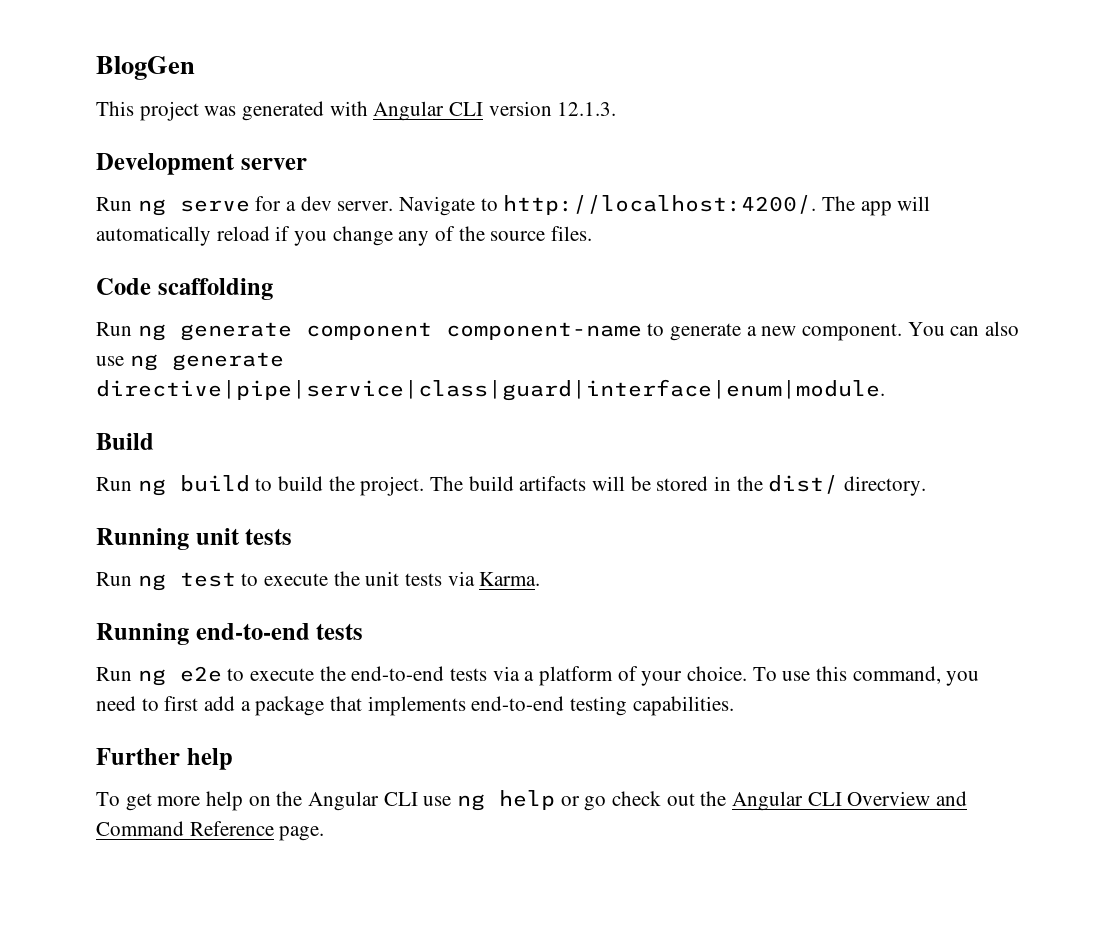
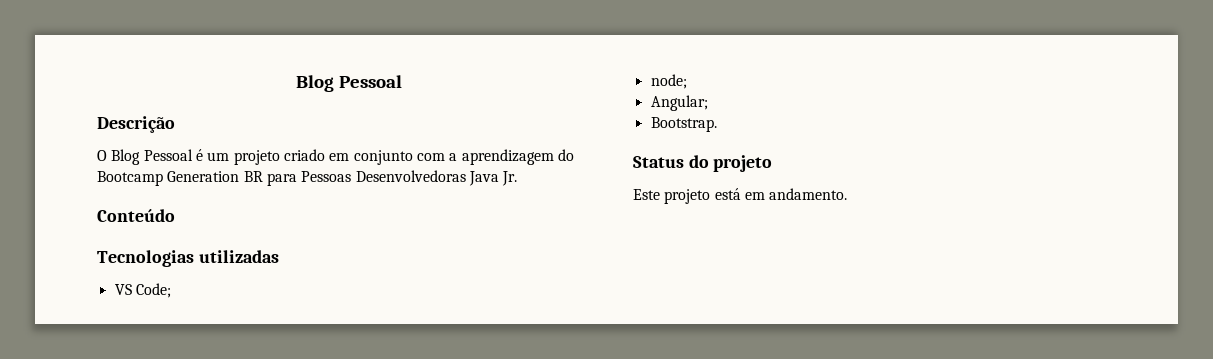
[96,56,195,80] [96,101,617,121] [96,153,307,175] [96,195,931,216] [96,226,593,246] [96,278,273,300] [96,321,1020,341] [96,352,284,371] [96,379,885,401] [96,433,154,450] [96,475,927,496] [96,528,293,550] [96,571,541,591] [96,623,364,645] [96,666,980,686] [96,696,734,716] [96,748,233,770] [96,790,968,811] [96,821,325,841] BlogGen // This project was generated with Angular CLI version 12.1.3. // Development server // Run ng serve for a dev server. Navigate to http://localhost:4200/. The app will automatically reload if you change any of the source files. // Code scaffolding // Run ng generate component component-name to generate a new component. You can also use ng generate directive|pipe|service|class|guard|interface|enum|module. // Build // Run ng build to build the project. The build artifacts will be stored in the dist/ directory. // Running unit tests // Run ng test to execute the unit tests via Karma. // Running end-to-end tests // Run ng e2e to execute the end-to-end tests via a platform of your choice. To use this command, you need to first add a package that implements end-to-end testing capabilities. // Further help // To get more help on the Angular CLI use ng help or go check out the Angular CLI Overview and Command Reference page. -> [295,75,402,92] [97,116,175,133] [97,149,574,165] [97,170,518,186] [97,209,175,222] [97,250,279,267] [114,283,171,298] [650,74,687,89] [650,95,708,111] [650,117,717,132] [633,155,773,172] [633,188,848,204] Blog Pessoal // Descrição // O Blog Pessoal é um projeto criado em conjunto com a aprendizagem do Bootcamp Generation BR para Pessoas Desenvolvedoras Java Jr. // Conteúdo // Tecnologias utilizadas // VS Code; // node; // Angular; // Bootstrap. // Status do projeto // Este projeto está em andamento.

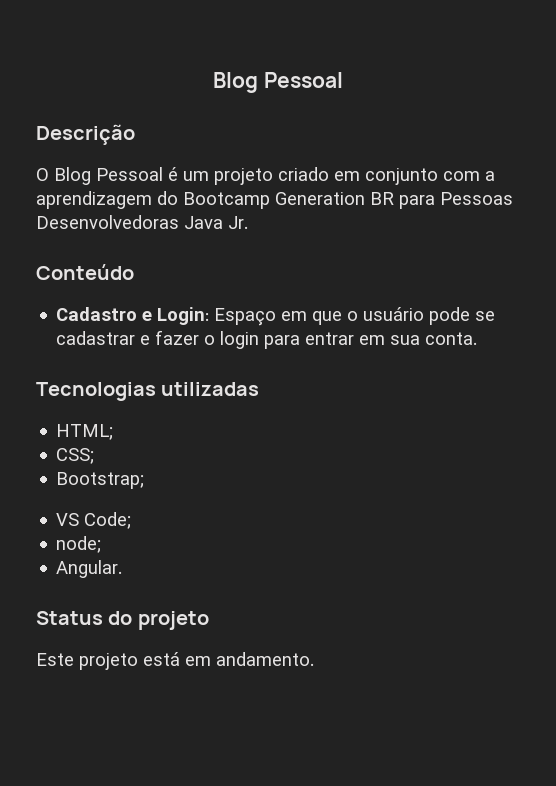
(175, 215) none -> [56,307,496,326] [56,330,478,349] // Cadastro e Login: Espaço em que o usuário pode se cadastrar e fazer o login para entrar em sua conta.
(279, 256) none -> [56,424,114,440] [56,448,95,464] [56,472,145,489] // HTML; // CSS; // Bootstrap;
[650,95,708,111] [650,117,717,132] Angular; // Bootstrap. -> [56,560,123,578] Angular.

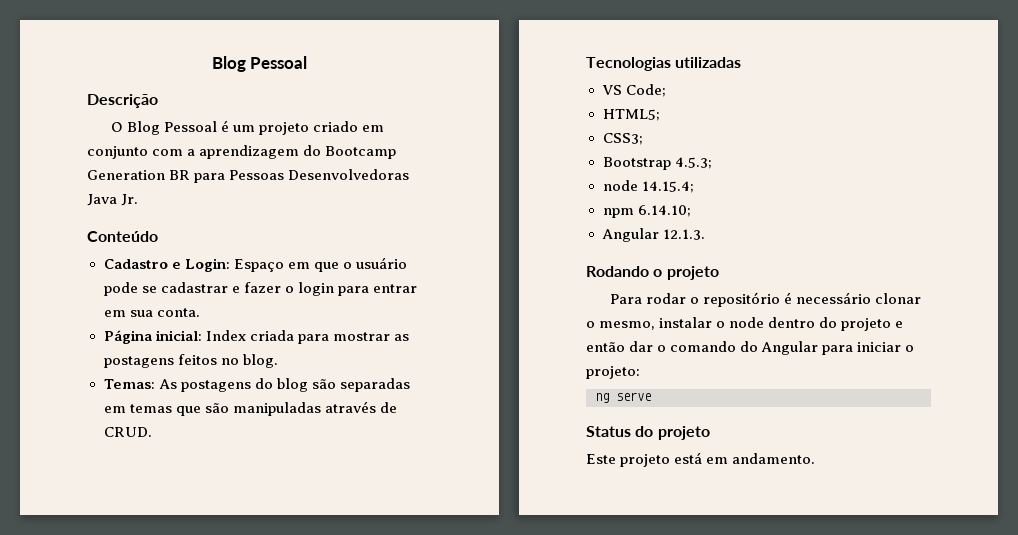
(478, 338) none -> [103,330,409,344] [103,354,278,368] [103,378,410,392] [103,401,397,416] [103,427,152,437] // Página inicial: Index criada para mostrar as postagens feitos no blog. // Temas: As postagens do blog são separadas em temas que são manipuladas através de CRUD.
[56,424,114,440] [56,448,95,464] [56,472,145,489] // HTML; // CSS; // Bootstrap; -> (742, 62) none
[56,536,102,553] [56,560,123,578] node; // Angular. -> [602,109,660,121] [602,133,643,145] [602,157,712,170] [602,180,694,193] [602,205,691,218] [601,228,705,242] [586,266,719,280] [609,292,922,307] [586,317,904,331] [586,341,915,355] [586,366,640,379] [595,392,651,403] HTML5; // CSS3; // Bootstrap 4.5.3; // node 14.15.4; // npm 6.14.10; // Angular 12.1.3. // Rodando o projeto // Para rodar o repositório é necessário clonar o mesmo, instalar o node dentro do projeto e então dar o comando do Angular para iniciar o projeto: // ng serve

